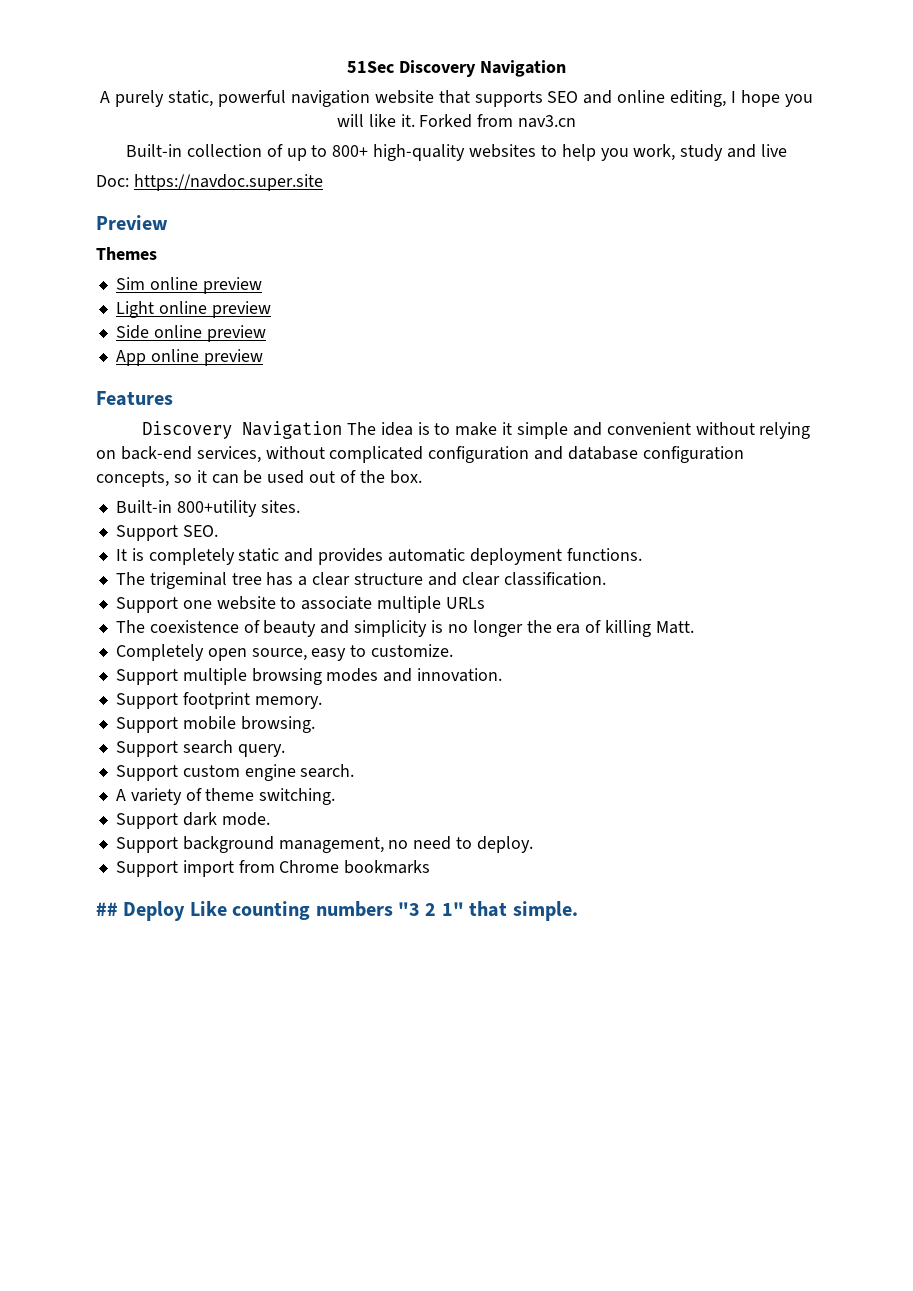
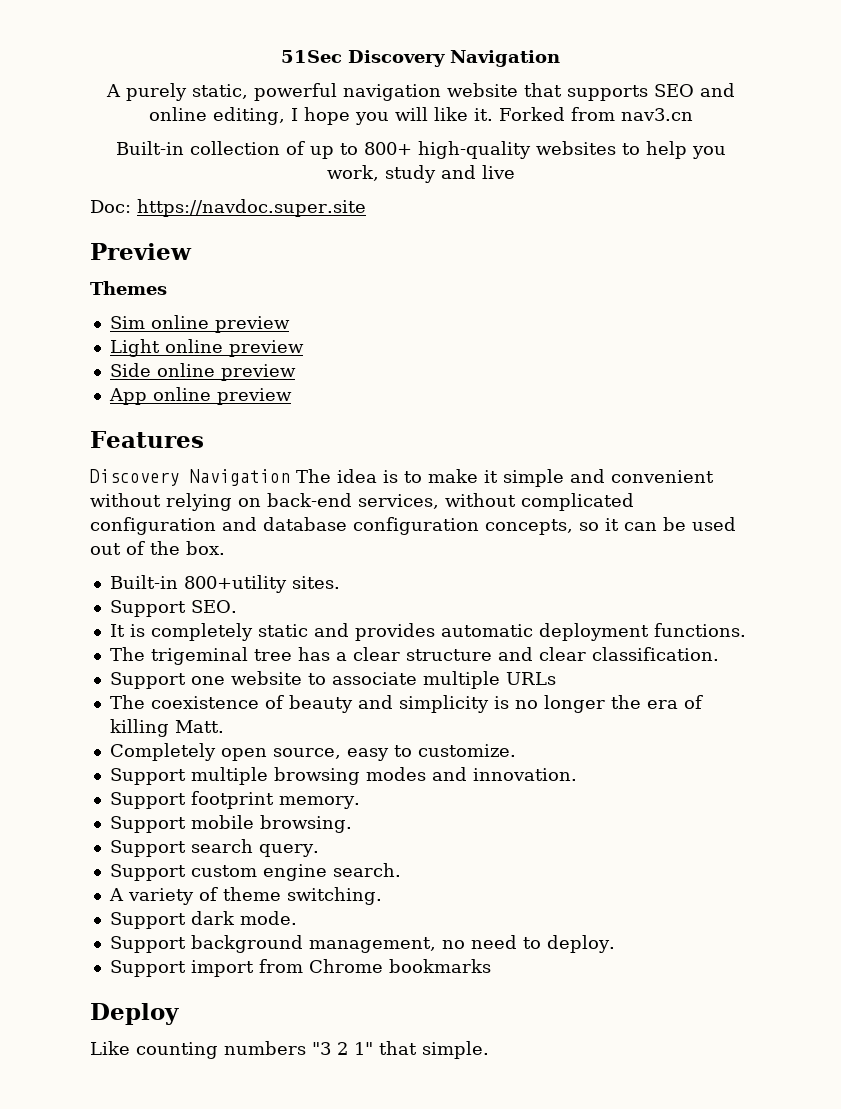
[96,902,118,916] ## -> (491, 966) none
(186, 911) none -> (179, 1014) //

